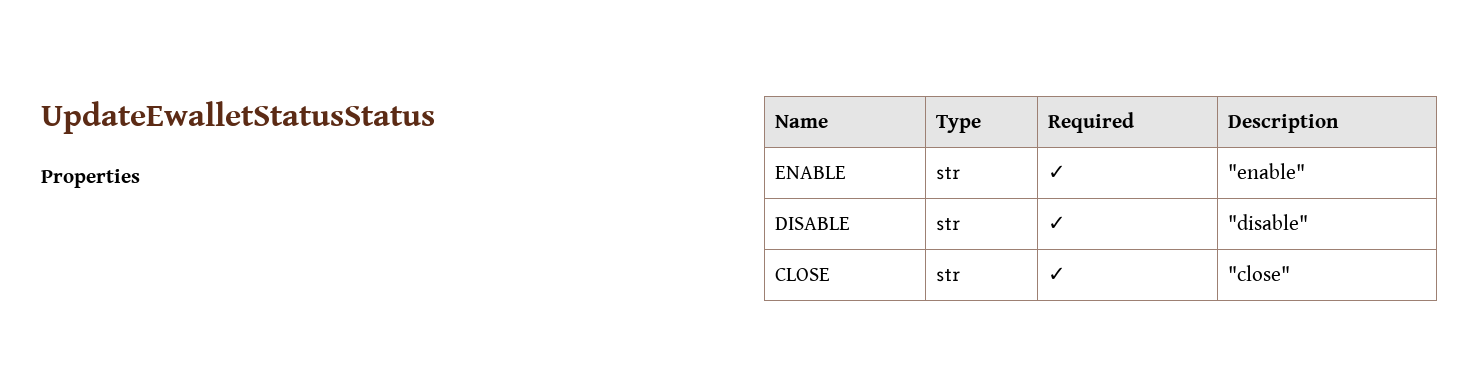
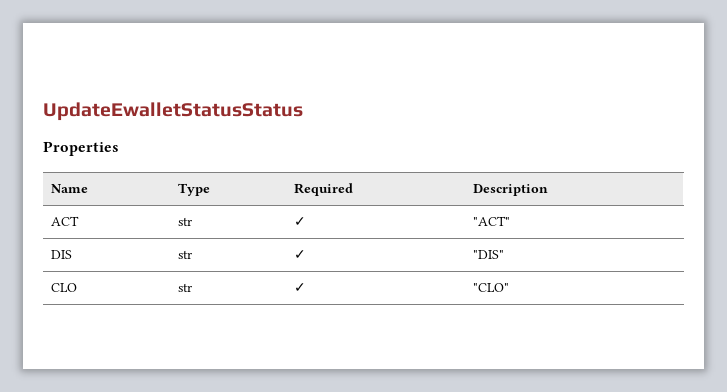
[775,166,847,179] [936,167,961,180] [1048,165,1067,179] [1228,163,1306,179] [775,217,851,230] [936,218,961,231] [1048,216,1067,230] [1228,214,1309,230] [775,268,831,281] [936,269,961,282] [1048,267,1067,281] [1228,265,1291,281] ENABLE | str | ✓ | "enable" // DISABLE | str | ✓ | "disable" // CLOSE | str | ✓ | "close" -> [51,216,80,226] [178,217,193,226] [294,217,307,226] [473,216,511,226] [51,250,73,259] [178,250,193,259] [294,250,307,259] [473,250,505,259] [51,283,78,292] [178,283,193,292] [294,283,307,292] [473,283,510,292] ACT | str | ✓ | "ACT" // DIS | str | ✓ | "DIS" // CLO | str | ✓ | "CLO"

